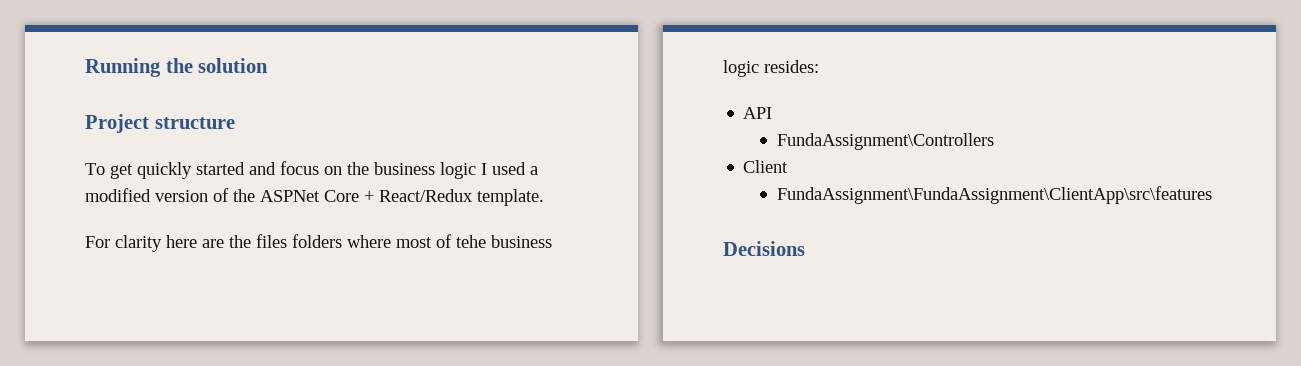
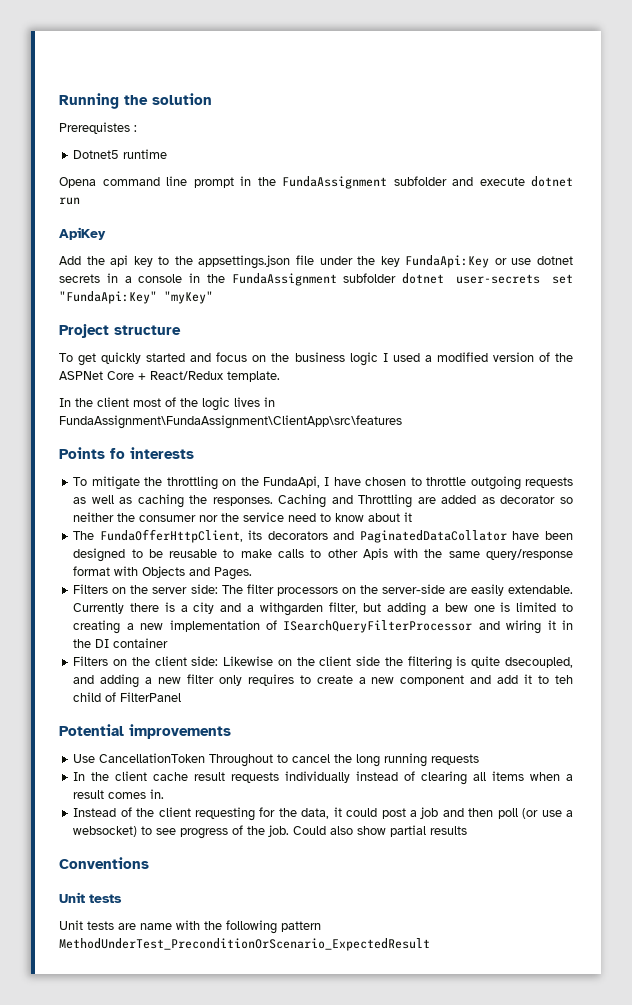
(269, 65) none -> [59,122,137,134] [73,149,168,159] [59,176,573,189] [59,197,80,205] [59,227,106,240] [59,255,573,269] [59,273,573,286] [59,291,213,304] // Prerequistes : // Dotnet5 runtime // Opena command line prompt in the FundaAssignment subfolder and execute dotnet run // ApiKey // Add the api key to the appsettings.json file under the key FundaApi:Key or use dotnet secrets in a console in the FundaAssignment subfolder dotnet user-secrets set "FundaApi:Key" "myKey"
[85,234,552,252] [723,60,819,77] [743,107,773,119] [776,133,994,150] [743,160,789,173] [776,186,1212,204] [723,241,805,256] For clarity here are the files folders where most of tehe business logic resides: // API // FundaAssignment\Controllers // Client // FundaAssignment\FundaAssignment\ClientApp\src\features // Decisions -> [59,397,275,411] [59,415,402,429] [59,447,194,459] [73,476,573,490] [73,494,573,508] [73,512,413,522] [73,529,573,543] [73,548,573,562] [73,566,253,580] [73,584,574,596] [73,602,573,616] [73,620,573,634] [73,638,169,648] [73,656,574,670] [73,674,573,688] [73,692,182,702] [59,724,231,739] [73,753,480,767] [73,771,573,785] [73,789,165,799] [73,807,574,821] [73,825,468,839] [59,857,149,869] [59,892,122,903] [59,920,321,934] [59,938,430,951] In the client most of the logic lives in FundaAssignment\FundaAssignment\ClientApp\src\features // Points fo interests // To mitigate the throttling on the FundaApi, I have chosen to throttle outgoing requests as well as caching the responses. Caching and Throttling are added as decorator so neither the consumer nor the service need to know about it // The FundaOfferHttpClient, its decorators and PaginatedDataCollator have been designed to be reusable to make calls to other Apis with the same query/response format with Objects and Pages. // Filters on the server side: The filter processors on the server-side are easily extendable. Currently there is a city and a withgarden filter, but adding a bew one is limited to creating a new implementation of ISearchQueryFilterProcessor and wiring it in the DI container // Filters on the client side: Likewise on the client side the filtering is quite dsecoupled, and adding a new filter only requires to create a new component and add it to teh child of FilterPanel // Potential improvements // Use CancellationToken Throughout to cancel the long running requests // In the client cache result requests individually instead of clearing all items when a result comes in. // Instead of the client requesting for the data, it could post a job and then poll (or use a websocket) to see progress of the job. Could also show partial results // Conventions // Unit tests // Unit tests are name with the following pattern MethodUnderTest_PreconditionOrScenario_ExpectedResult

